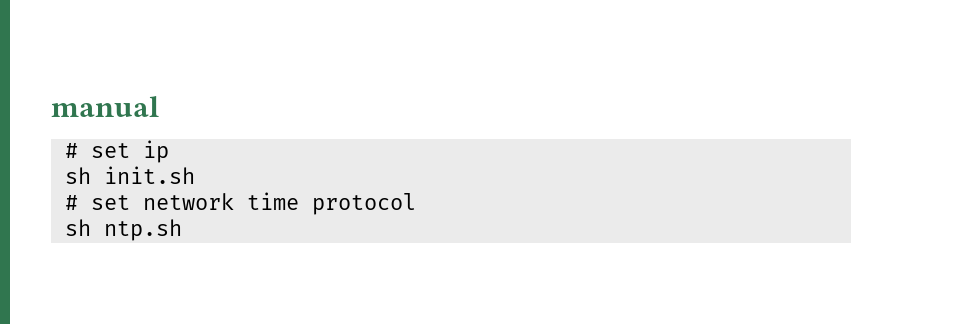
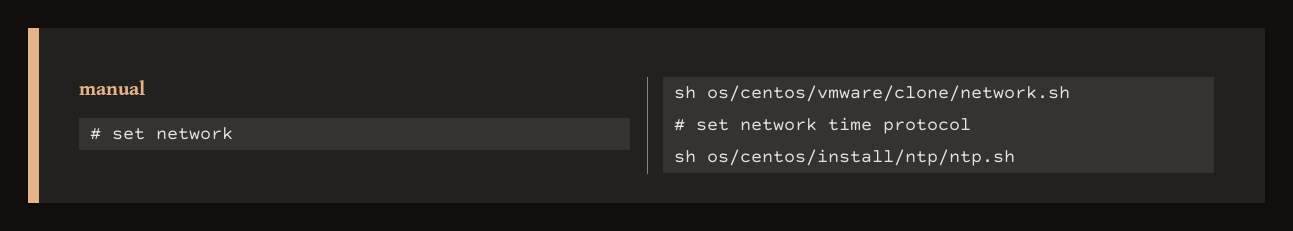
[142,140,169,163] [64,166,195,184] ip // sh init.sh -> [155,127,233,140] [673,85,1070,102] network // sh os/centos/vmware/clone/network.sh
[103,219,182,241] ntp.sh -> [706,149,1015,166] os/centos/install/ntp/ntp.sh

